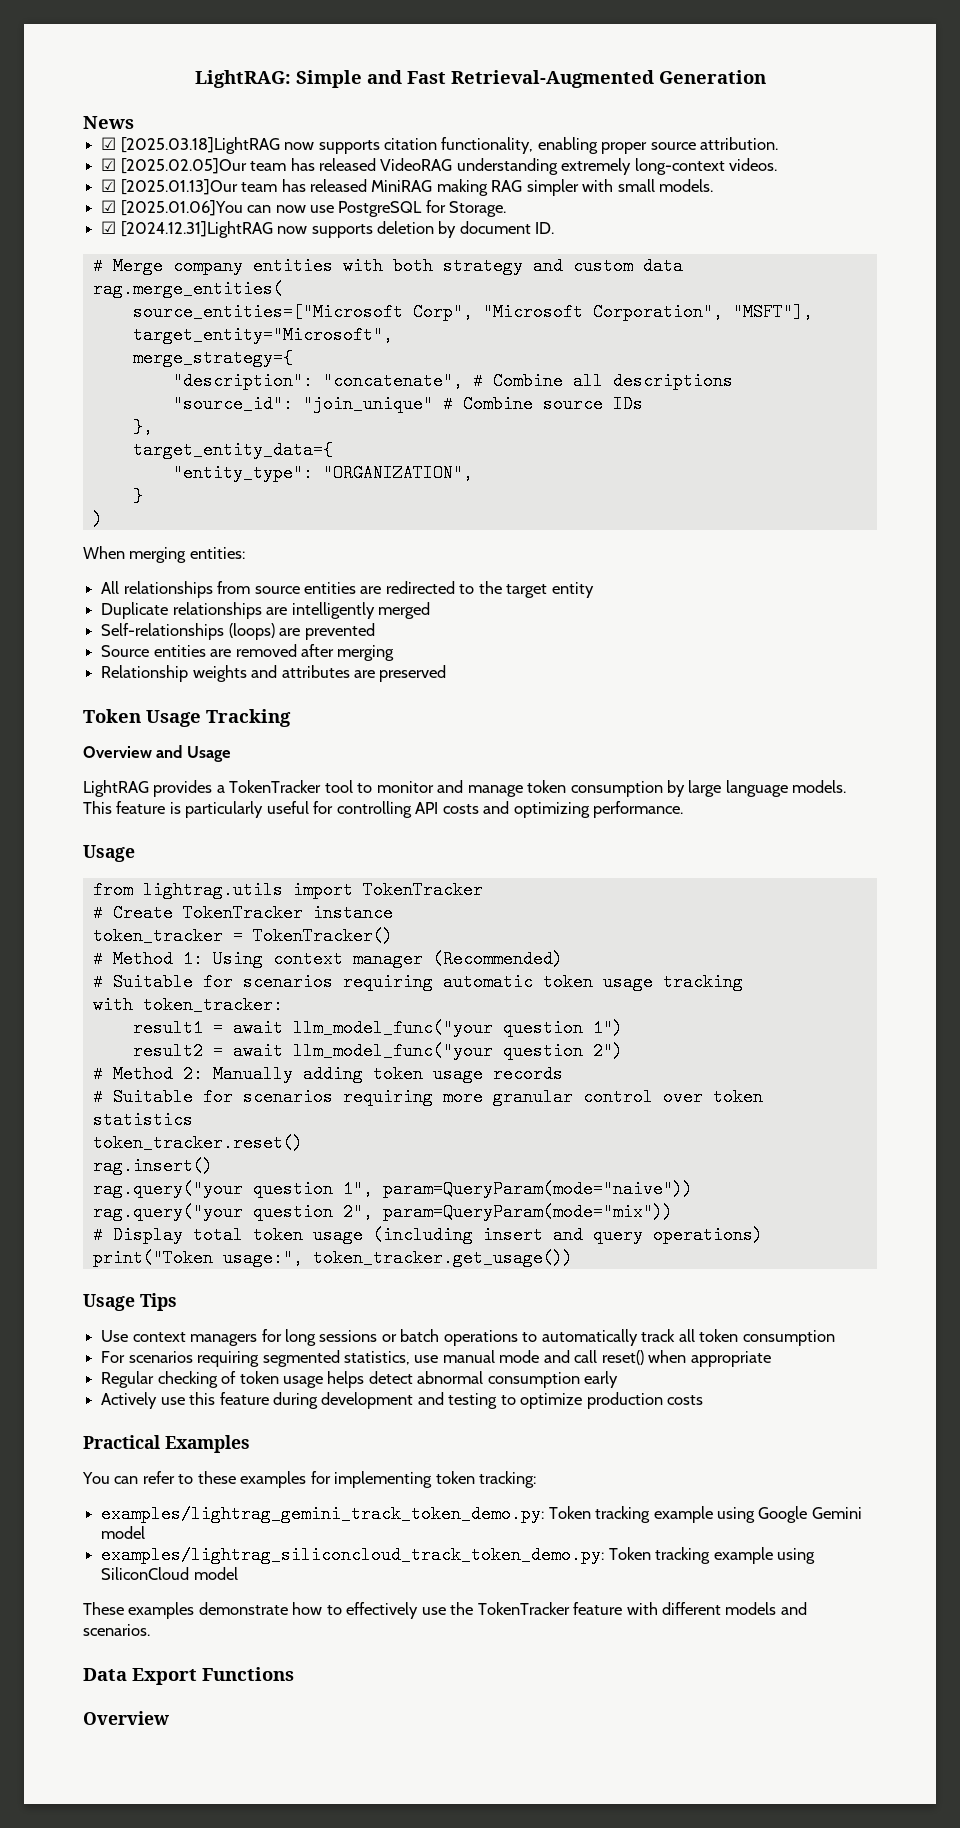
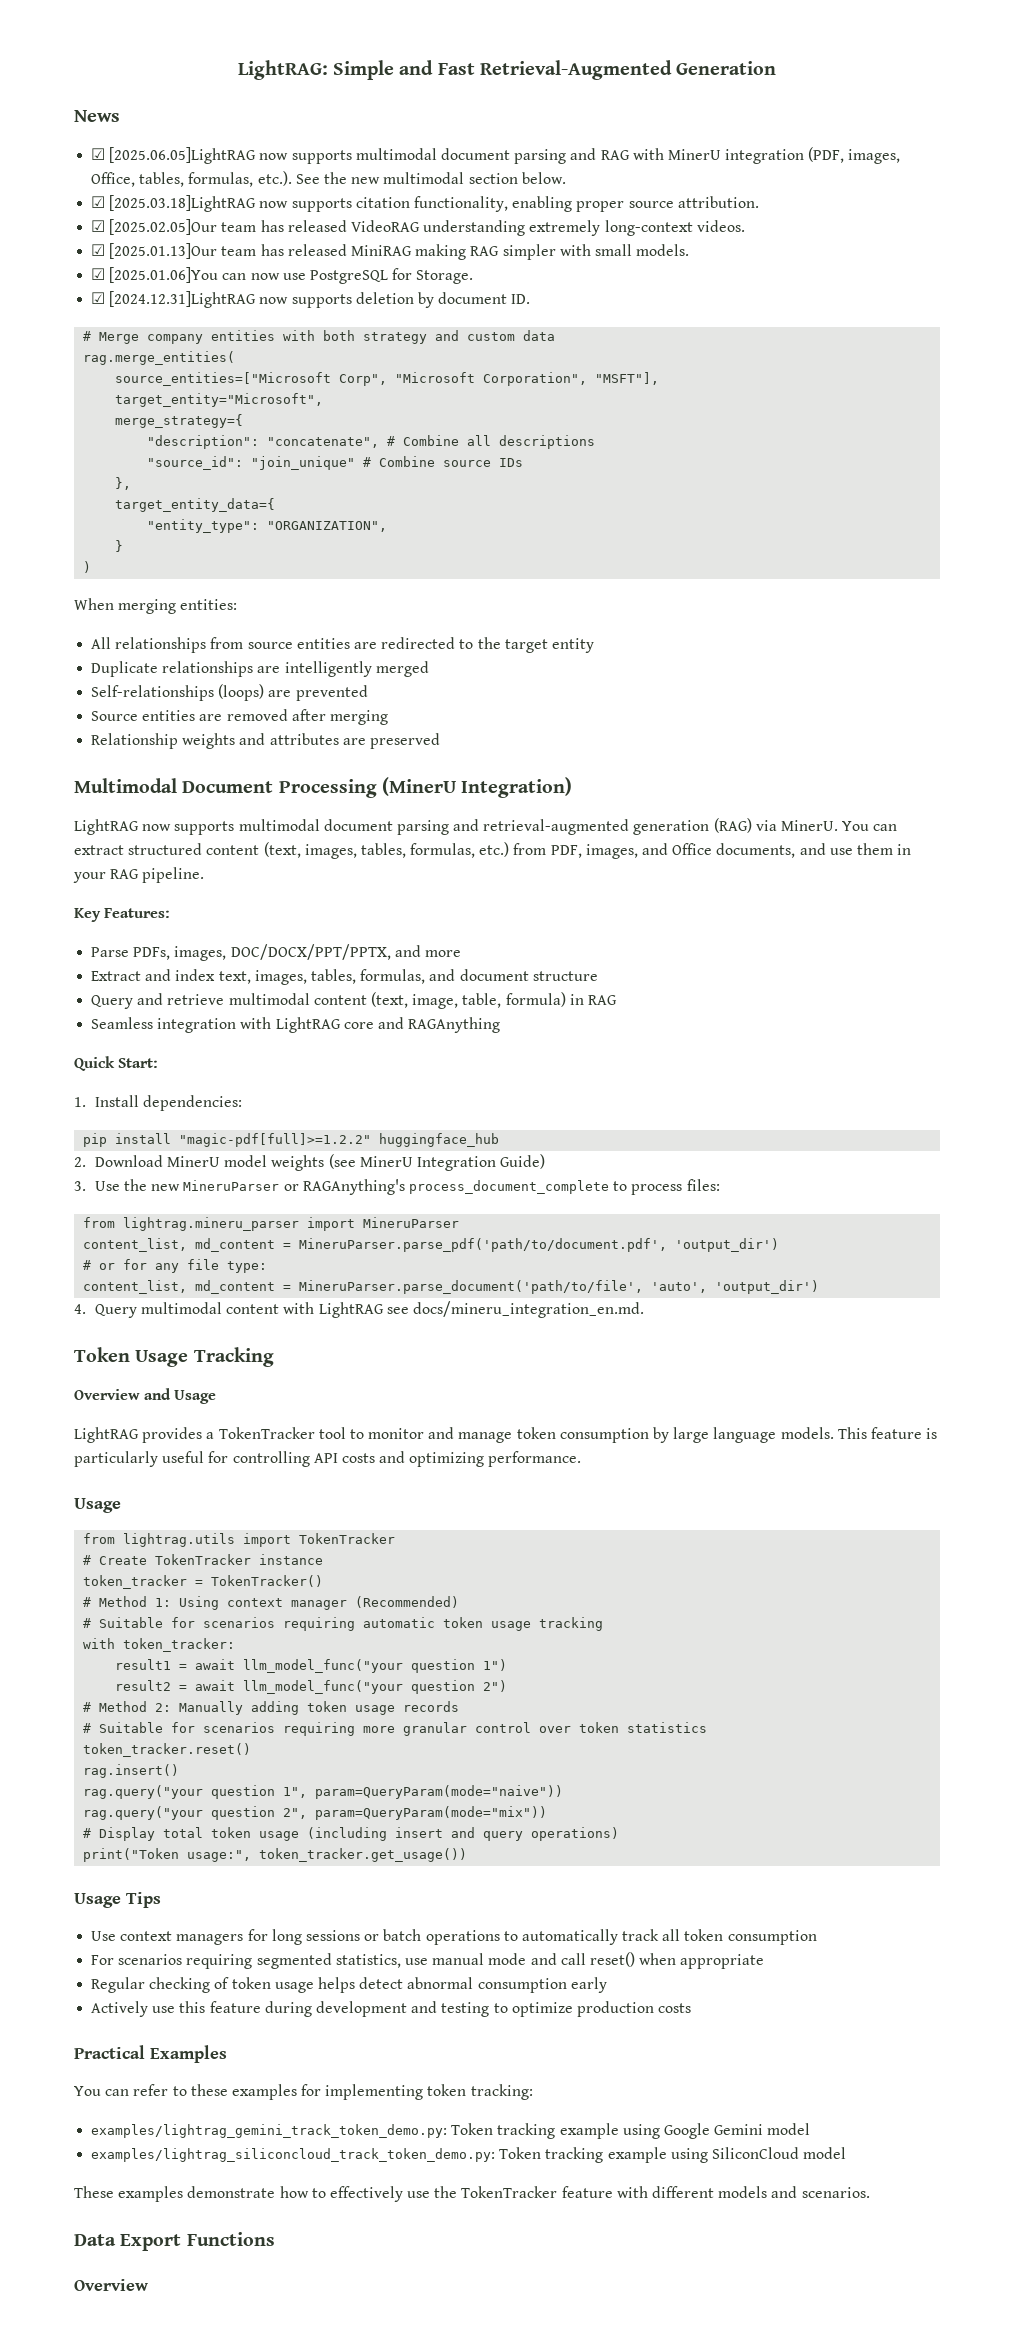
(134, 122) none -> [91,147,901,164] [91,171,566,187] // ☑ [2025.06.05]LightRAG now supports multimodal document parsing and RAG with MinerU integration (PDF, images, Office, tables, formulas, etc.). See the new multimodal section below.
(447, 673) none -> [74,777,573,798] [74,818,898,835] [74,842,912,859] [73,867,205,883] [74,908,171,922] [91,944,461,961] [91,969,598,985] [91,992,617,1009] [91,1017,501,1033] [74,1056,159,1071] [74,1095,243,1111] [83,1133,500,1147] [74,1154,546,1171] [74,1179,720,1195] [83,1217,460,1231] [83,1238,780,1252] [83,1259,268,1273] [83,1280,820,1294] [74,1301,645,1318] // Multimodal Document Processing (MinerU Integration) // LightRAG now supports multimodal document parsing and retrieval-augmented generation (RAG) via MinerU. You can extract structured content (text, images, tables, formulas, etc.) from PDF, images, and Office documents, and use them in your RAG pipeline. // Key Features: // Parse PDFs, images, DOC/DOCX/PPT/PPTX, and more // Extract and index text, images, tables, formulas, and document structure // Query and retrieve multimodal content (text, image, table, formula) in RAG // Seamless integration with LightRAG core and RAGAnything // Quick Start: // 1. Install dependencies: // pip install "magic-pdf[full]>=1.2.2" huggingface_hub // 2. Download MinerU model weights (see MinerU Integration Guide) // 3. Use the new MineruParser or RAGAnything's process_document_complete to process files: // from lightrag.mineru_parser import MineruParser // content_list, md_content = MineruParser.parse_pdf('path/to/document.pdf', 'output_dir') // # or for any file type: // content_list, md_content = MineruParser.parse_document('path/to/file', 'auto', 'output_dir') // 4. Query multimodal content with LightRAG see docs/mineru_integration_en.md.

